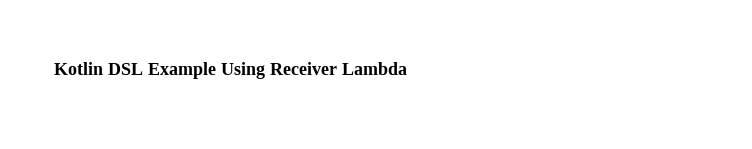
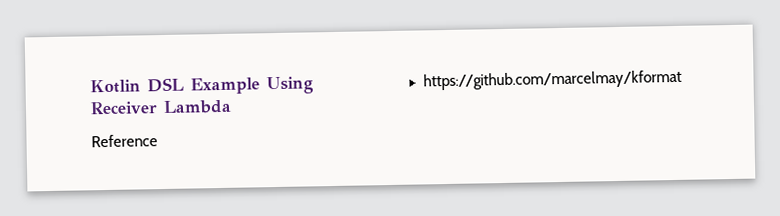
(407, 68) none -> [91,134,158,148] [422,69,683,91] // Reference // https://github.com/marcelmay/kformat

